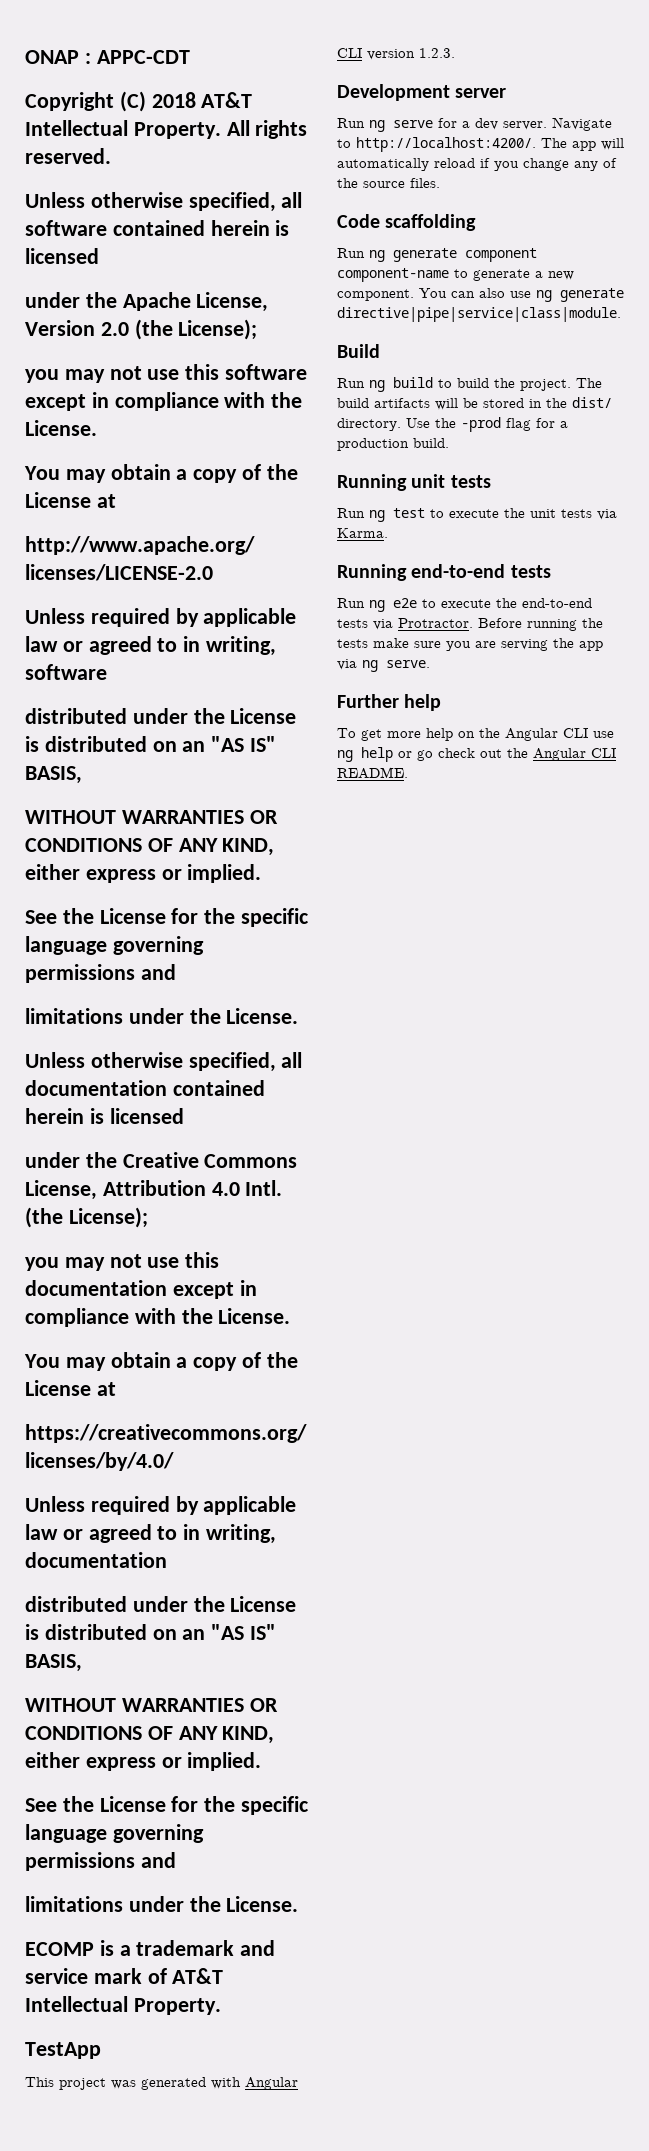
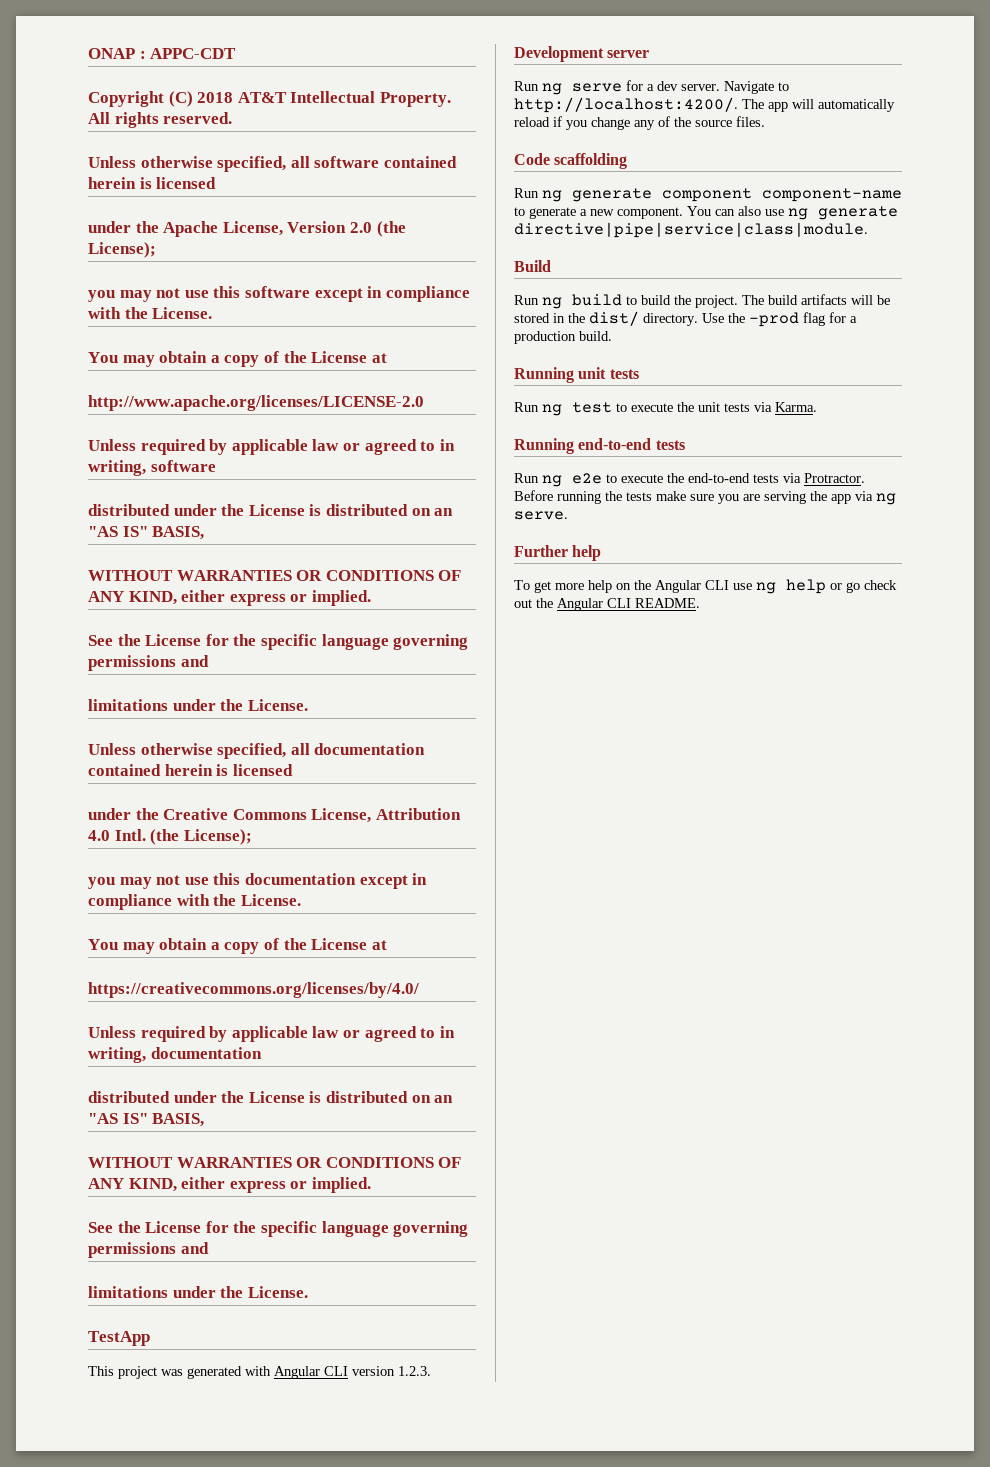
[25,1940,276,1956] [25,1968,224,1984] [25,1996,221,2015] // ECOMP is a trademark and service mark of AT&T Intellectual Property. -> (308, 1292) none

